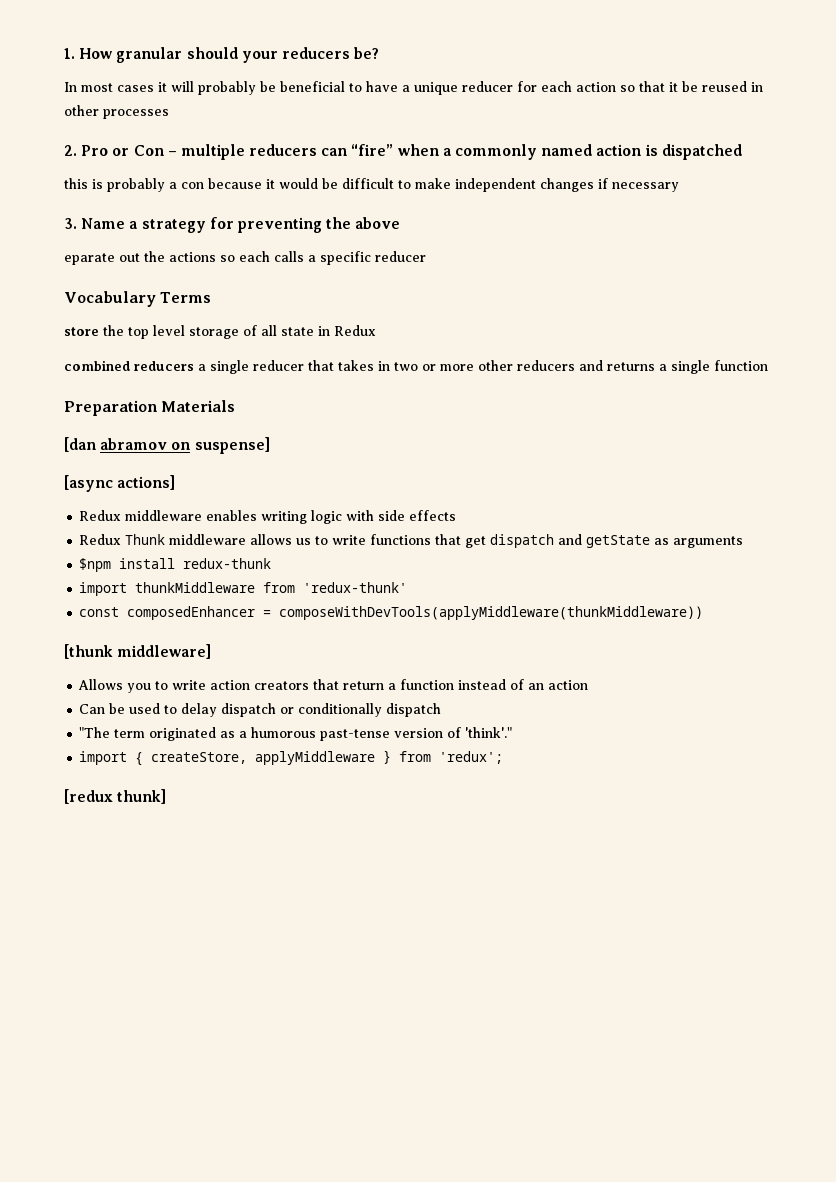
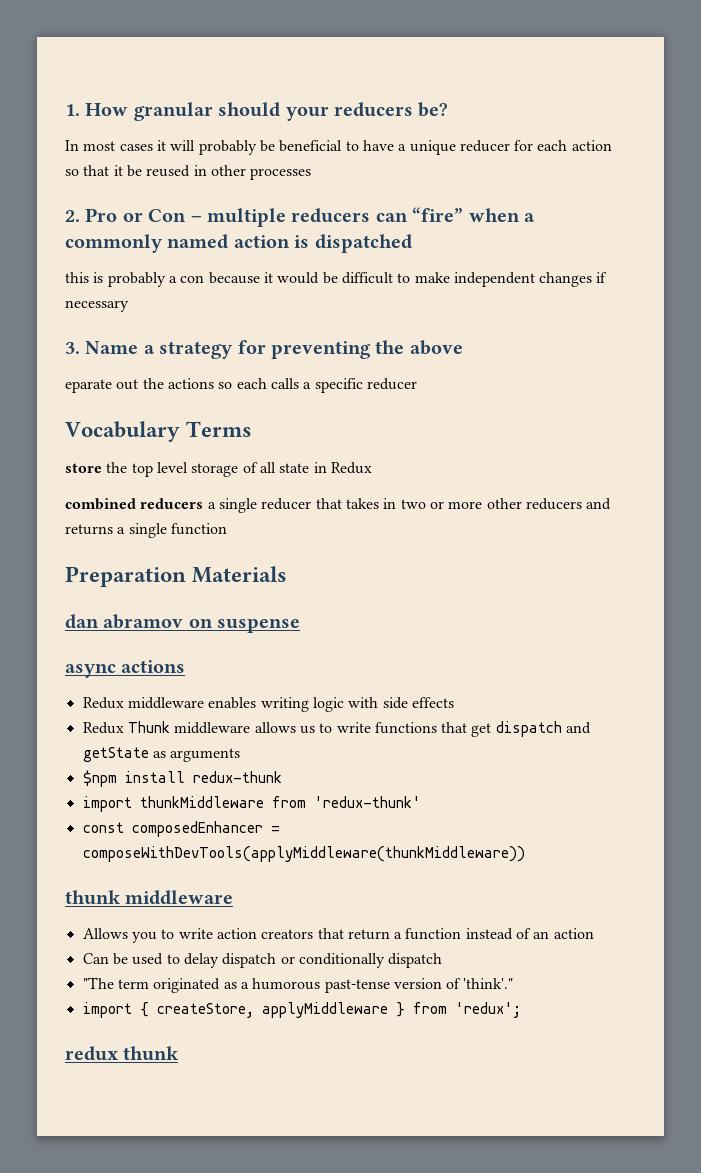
[64,437,96,452] [dan -> [65,614,99,629] dan
[194,437,270,454] [64,475,176,492] suspense] // [async actions] -> [217,618,301,633] [65,660,186,678] suspense // async actions
[64,644,212,659] [thunk middleware] -> [65,890,234,905] thunk middleware
[64,789,167,804] [redux thunk] -> [65,1046,180,1061] redux thunk

